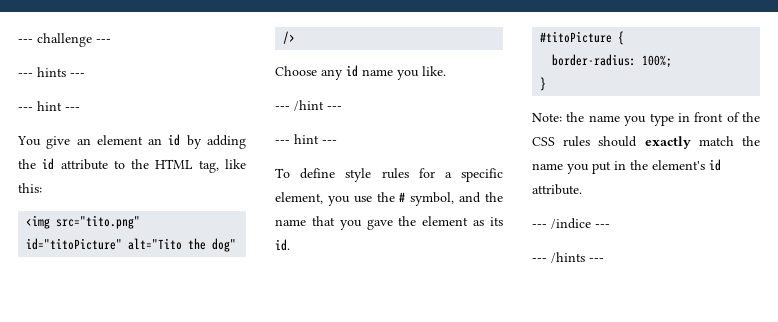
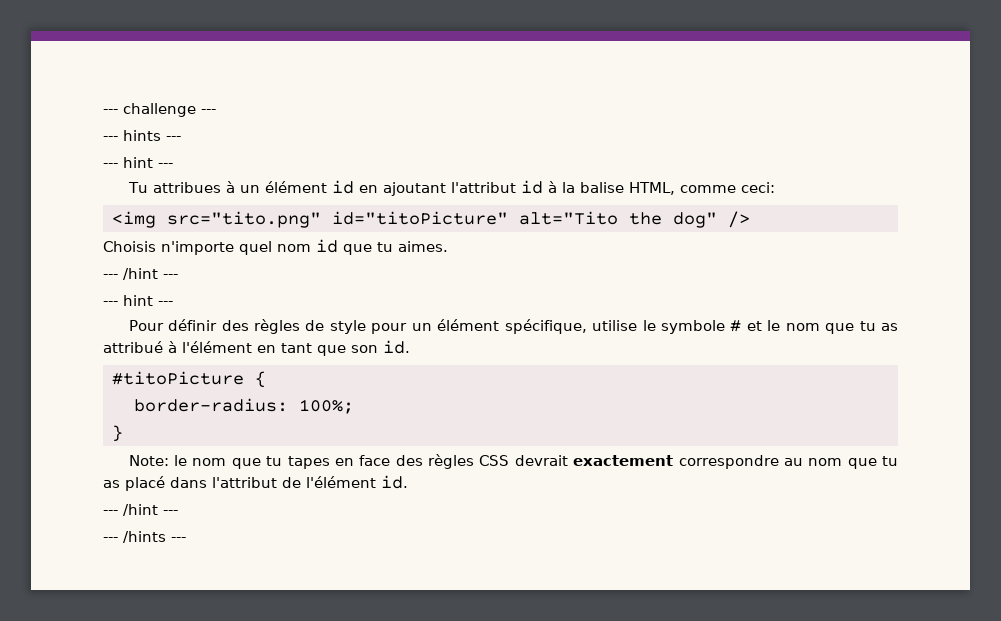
[17,134,246,149] [18,158,246,173] [18,183,42,193] You give an element an id by adding the id attribute to the HTML tag, like this: -> [127,180,775,196] Tu attribues à un élément id en ajoutant l'attribut id à la balise HTML, comme ceci:
[275,65,446,80] Choose any id name you like. -> [103,239,448,255] Choisis n'importe quel nom id que tu aimes.
[275,168,503,182] [275,192,503,206] [275,216,503,230] To define style rules for a specific element, you use the # symbol, and the name that you gave the element as its -> [128,319,899,334] [103,341,378,356] Pour définir des règles de style pour un élément spécifique, utilise le symbole # et le nom que tu as attribué à l'élément en tant que son
[566,112,760,126] [532,136,760,149] [532,159,721,174] [532,184,582,195] [532,218,591,229] the name you type in front of the CSS rules should exactly match the name you put in the element's id attribute. // --- /indice -> [174,454,899,469] [103,475,408,491] [103,504,158,516] le nom que tu tapes en face des règles CSS devrait exactement correspondre au nom que tu as placé dans l'attribut de l'élément id. // --- /hint

